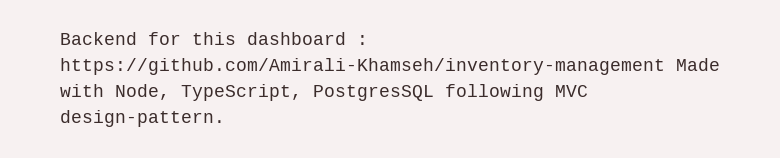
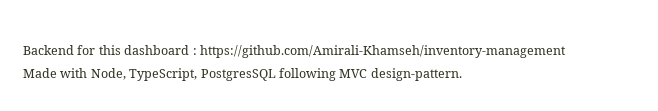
(665, 66) none -> (566, 51) //

